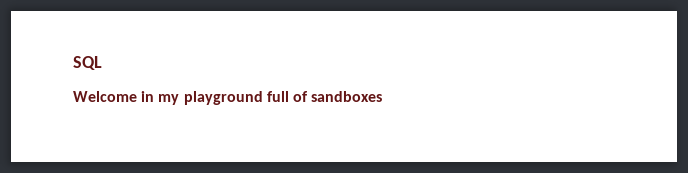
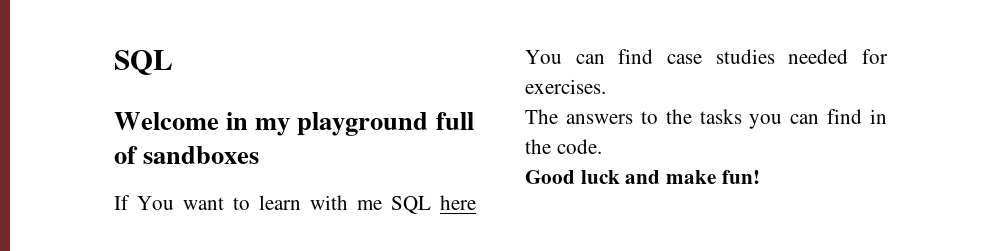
(383, 96) none -> [114,195,476,214] [525,49,888,64] [525,79,606,94] [525,109,887,129] [525,139,602,154] [525,170,760,184] // If You want to learn with me SQL here You can find case studies needed for exercises. // The answers to the tasks you can find in the code. // Good luck and make fun!

